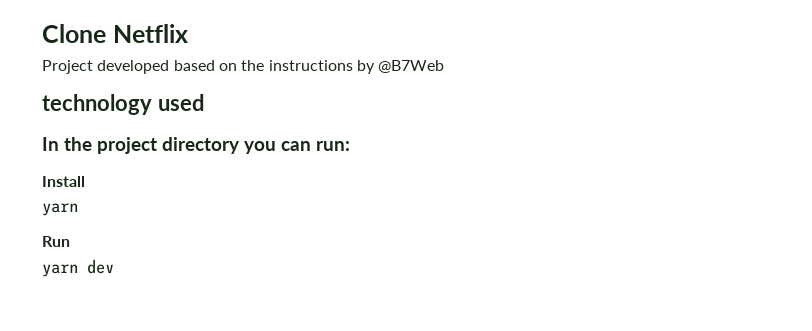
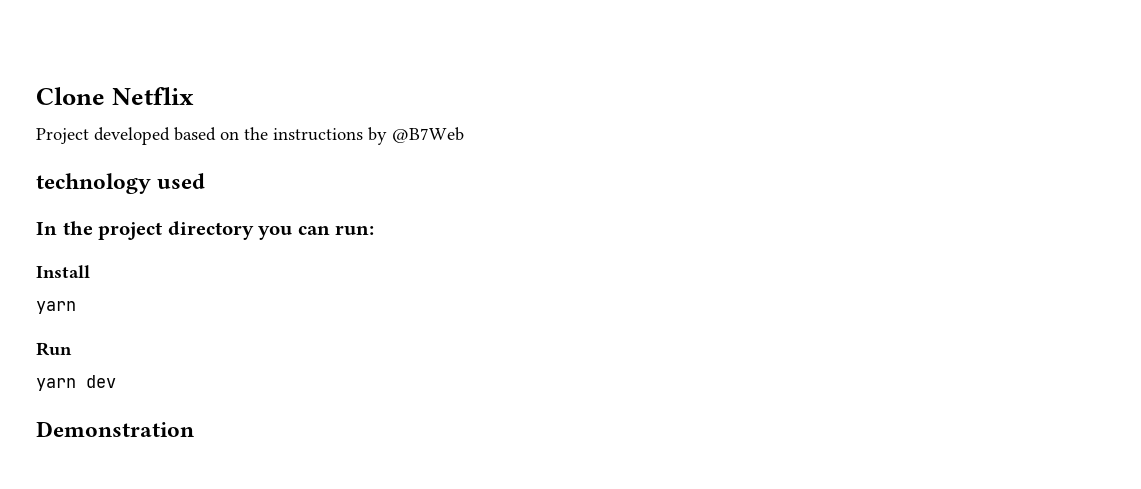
(114, 266) none -> [36,421,194,437] // Demonstration

